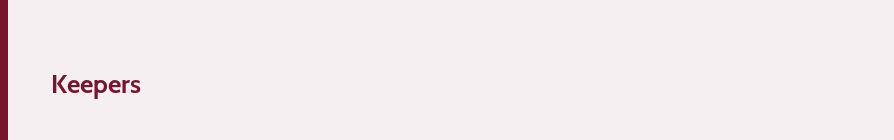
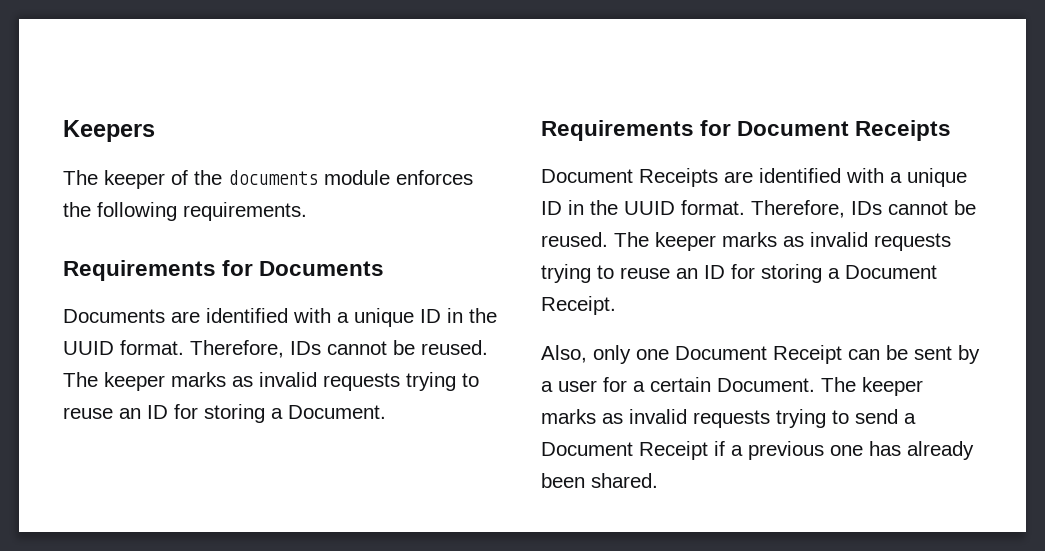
(141, 87) none -> [63,170,473,189] [63,202,307,221] [63,260,385,281] [63,308,497,327] [63,340,488,358] [63,372,479,391] [63,404,386,423] [541,120,952,141] [541,168,967,187] [541,200,976,218] [541,232,951,251] [541,264,937,283] [541,296,616,315] [541,345,980,364] [541,377,923,396] [541,409,916,428] [541,441,974,460] [541,473,658,488] // The keeper of the documents module enforces the following requirements. // Requirements for Documents // Documents are identified with a unique ID in the UUID format. Therefore, IDs cannot be reused. The keeper marks as invalid requests trying to reuse an ID for storing a Document. // Requirements for Document Receipts // Document Receipts are identified with a unique ID in the UUID format. Therefore, IDs cannot be reused. The keeper marks as invalid requests trying to reuse an ID for storing a Document Receipt. // Also, only one Document Receipt can be sent by a user for a certain Document. The keeper marks as invalid requests trying to send a Document Receipt if a previous one has already been shared.

